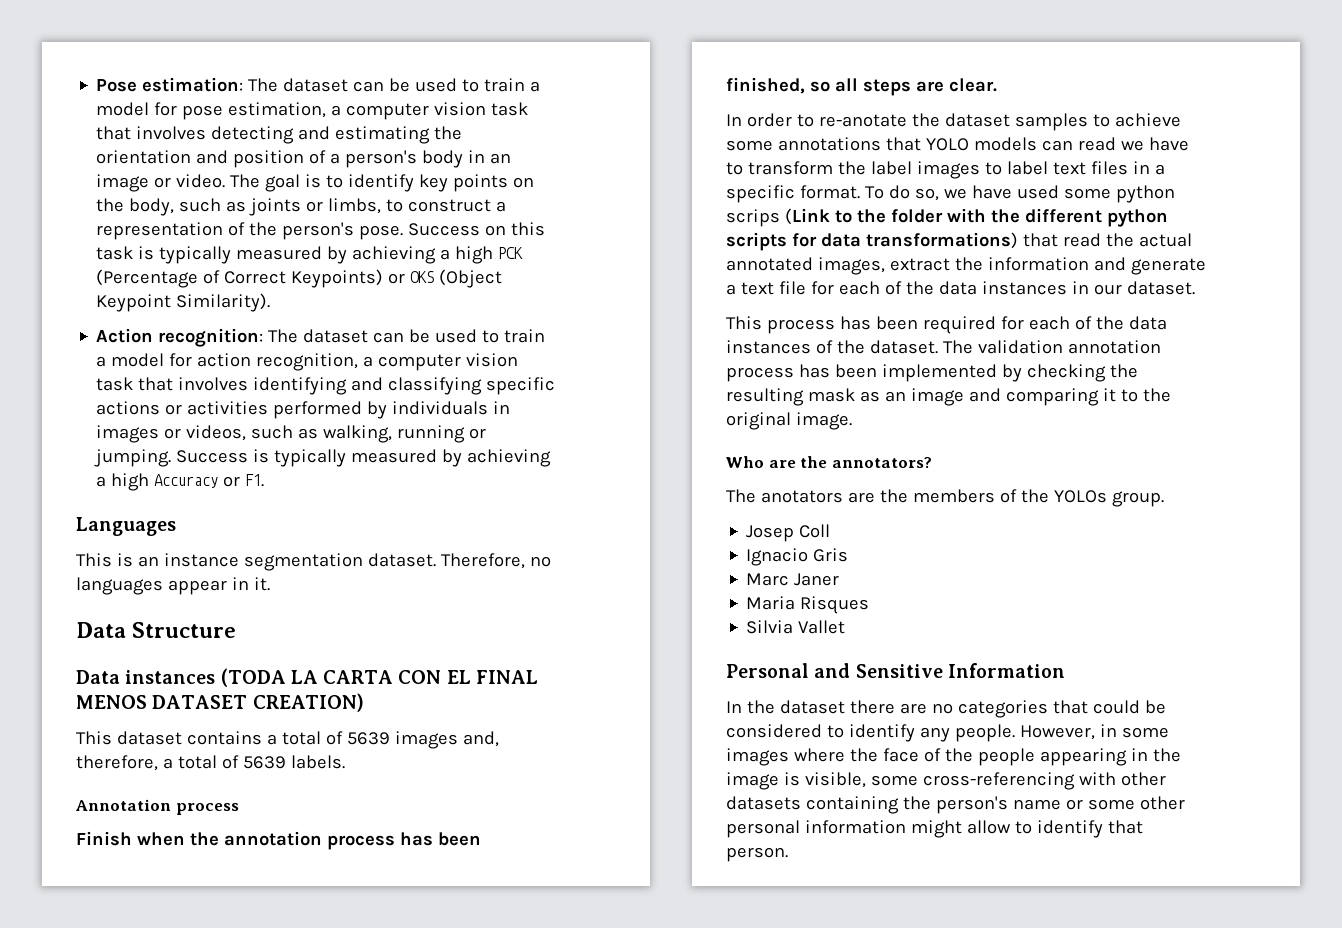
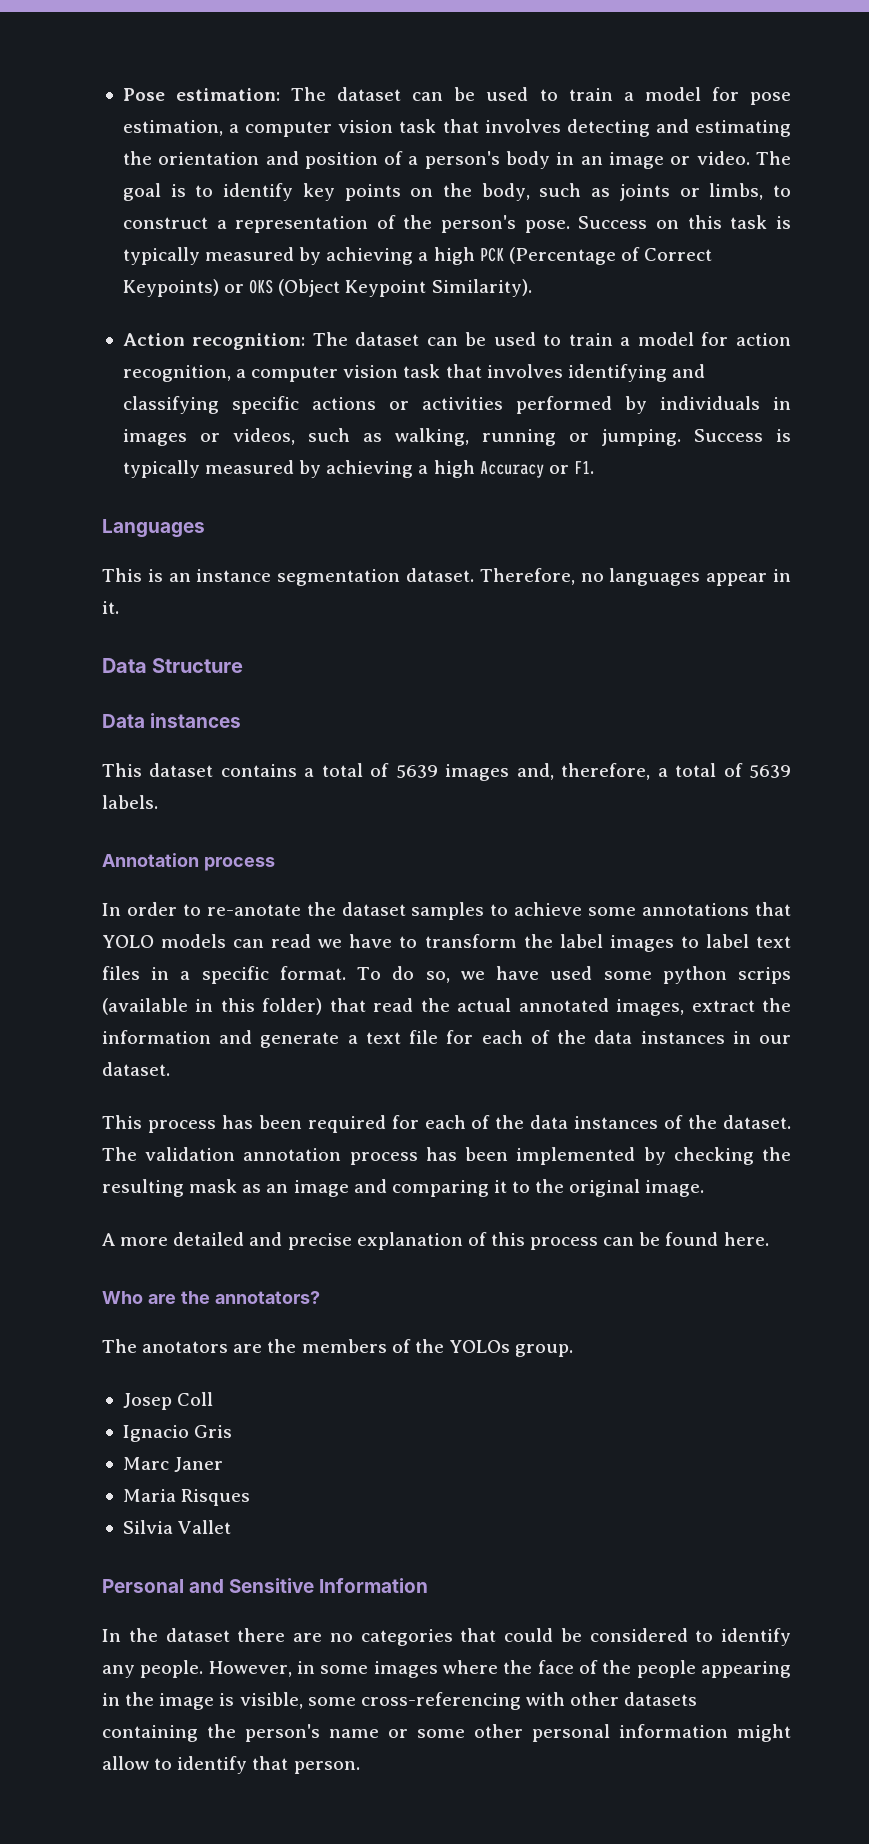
[220,668,538,687] [76,693,365,712] (TODA LA CARTA CON EL FINAL MENOS DATASET CREATION) -> (242, 720) none
[76,831,481,850] [726,77,997,96] // Finish when the annotation process has been finished, so all steps are clear. -> (275, 864) none
[784,208,1168,227] [726,232,1018,251] (Link to the folder with the different python scripts for data transformations) -> [102,998,323,1015] (available in this folder)
(852, 421) none -> [102,1232,769,1250] // A more detailed and precise explanation of this process can be found here.

